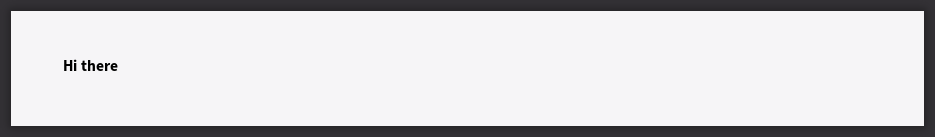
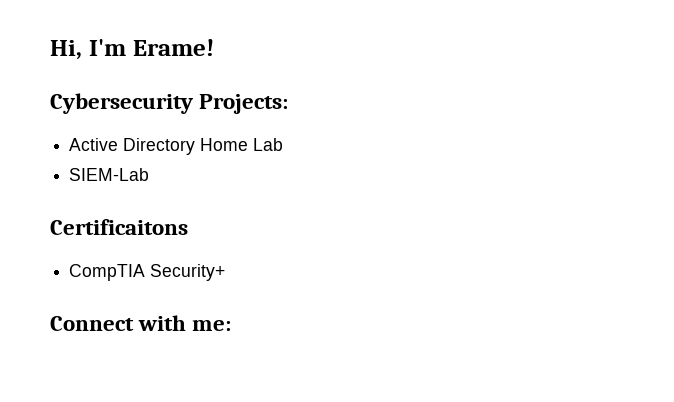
[63,59,119,71] Hi there -> [50,39,214,60] [50,93,289,114] [69,138,284,155] [69,168,150,181] [50,219,188,235] [69,264,226,281] [50,315,232,331] Hi, I'm Erame! // Cybersecurity Projects: // Active Directory Home Lab // SIEM-Lab // Certificaitons // CompTIA Security+ // Connect with me:

